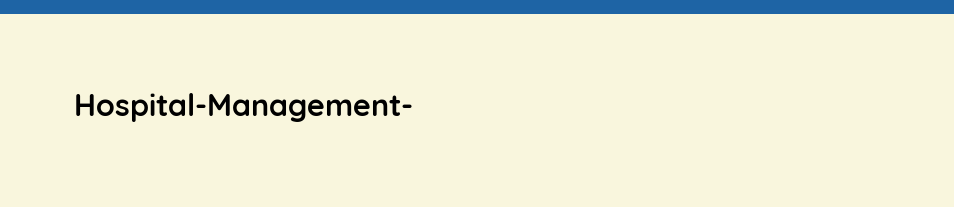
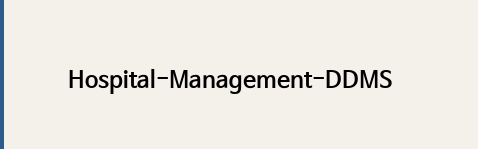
[74,93,413,122] Hospital-Management- -> [68,68,393,94] Hospital-Management-DDMS

